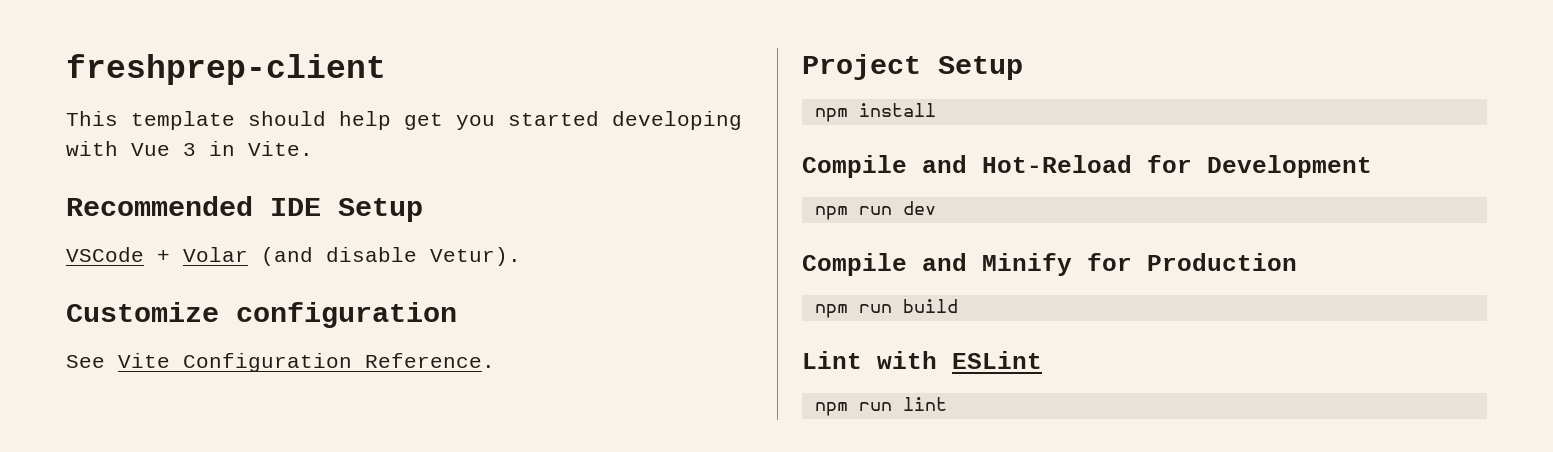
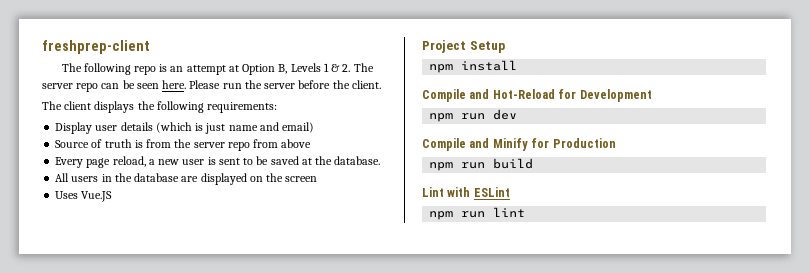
[66,111,742,130] [66,141,313,156] [66,196,423,222] [66,247,521,266] [66,302,457,328] [66,353,495,372] This template should help get you started developing with Vue 3 in Vite. // Recommended IDE Setup // VSCode + Volar (and disable Vetur). // Customize configuration // See Vite Configuration Reference. -> [61,63,374,75] [42,80,381,92] [42,101,278,113] [55,122,315,134] [55,139,312,151] [55,156,381,168] [55,173,318,185] [55,191,113,202] The following repo is an attempt at Option B, Levels 1 & 2. The server repo can be seen here. Please run the server before the client. // The client displays the following requirements: // Display user details (which is just name and email) // Source of truth is from the server repo from above // Every page reload, a new user is sent to be saved at the database. // All users in the database are displayed on the screen // Uses Vue.JS

